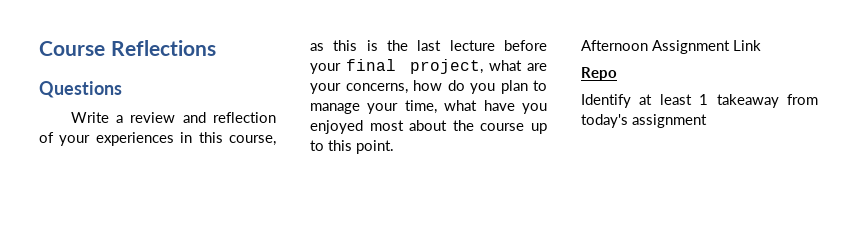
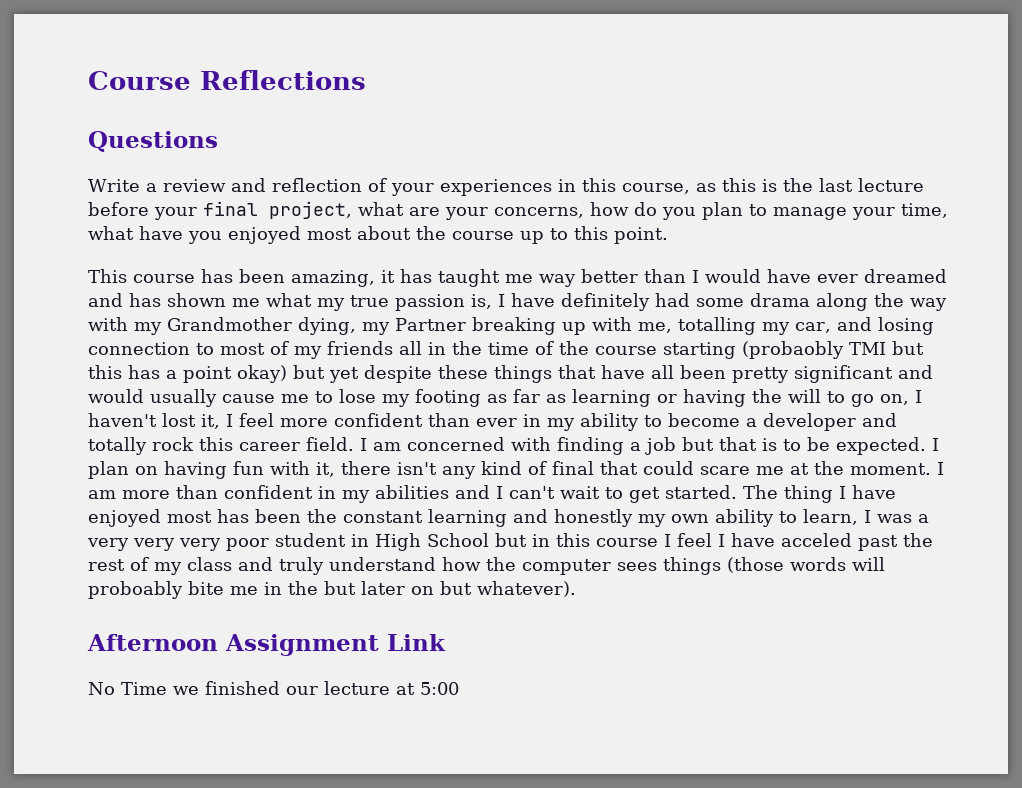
[581,40,761,54] [581,67,617,81] [581,94,818,108] [581,114,707,128] Afternoon Assignment Link // Repo // Identify at least 1 takeaway from today's assignment -> [88,269,947,287] [88,293,947,311] [88,317,934,335] [88,341,924,359] [88,365,933,383] [88,389,922,407] [88,413,897,431] [88,437,939,455] [88,461,944,479] [88,485,896,503] [88,509,929,527] [87,533,933,551] [88,557,885,575] [88,581,576,599] [87,634,446,656] [88,681,459,695] This course has been amazing, it has taught me way better than I would have ever dreamed and has shown me what my true passion is, I have definitely had some drama along the way with my Grandmother dying, my Partner breaking up with me, totalling my car, and losing connection to most of my friends all in the time of the course starting (probaobly TMI but this has a point okay) but yet despite these things that have all been pretty significant and would usually cause me to lose my footing as far as learning or having the will to go on, I haven't lost it, I feel more confident than ever in my ability to become a developer and totally rock this career field. I am concerned with finding a job but that is to be expected. I plan on having fun with it, there isn't any kind of final that could scare me at the moment. I am more than confident in my abilities and I can't wait to get started. The thing I have enjoyed most has been the constant learning and honestly my own ability to learn, I was a very very very poor student in High School but in this course I feel I have acceled past the rest of my class and truly understand how the computer sees things (those words will proboably bite me in the but later on but whatever). // Afternoon Assignment Link // No Time we finished our lecture at 5:00

